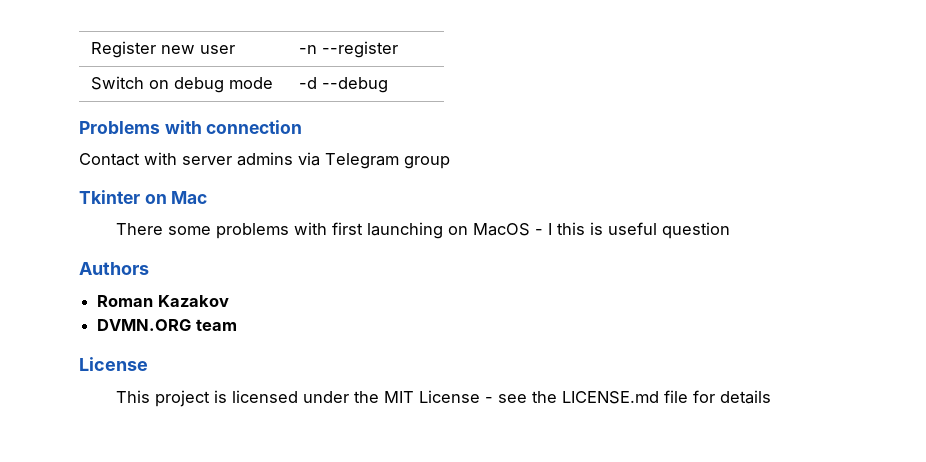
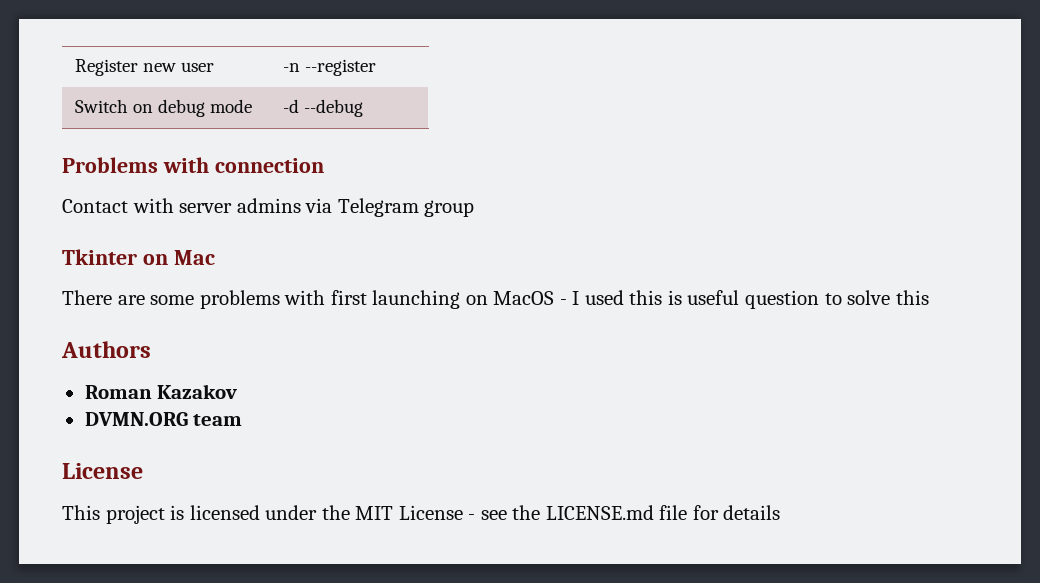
(163, 229) none -> [117,295,145,305] are
(552, 229) none -> [584,290,624,305] used
(730, 230) none -> [824,290,929,305] to solve this

